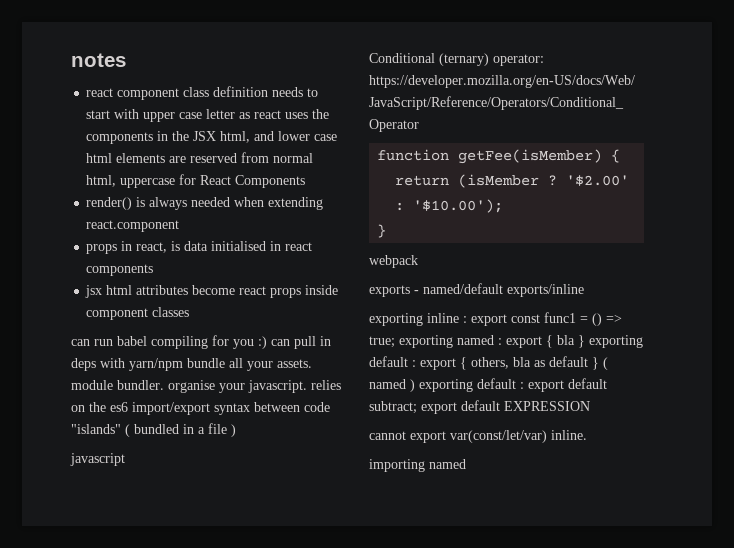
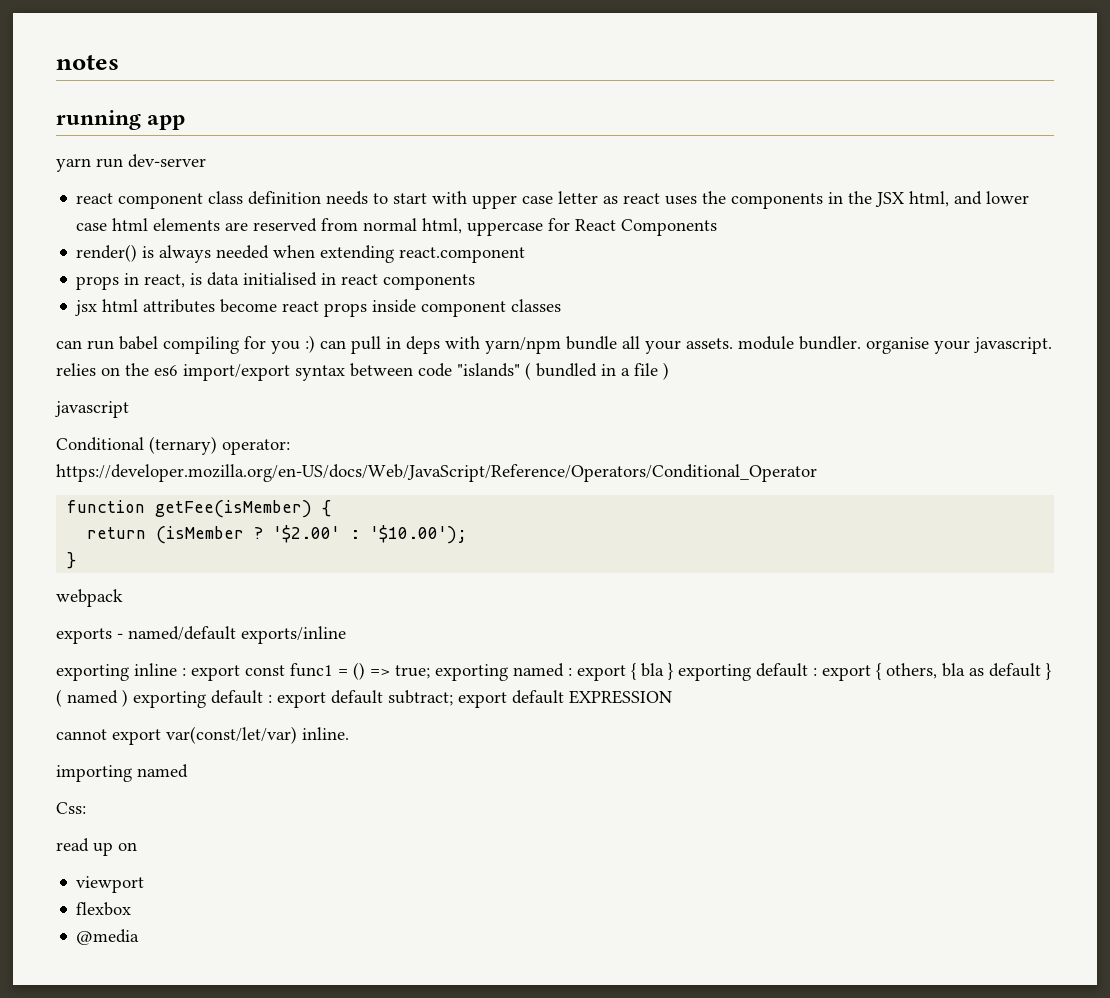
(126, 60) none -> [56,110,186,130] [56,154,206,172] // running app // yarn run dev-server
(466, 464) none -> [56,802,86,814] [56,838,137,856] [76,876,145,893] [76,902,132,916] [76,929,140,945] // Css: // read up on // viewport // flexbox // @media

